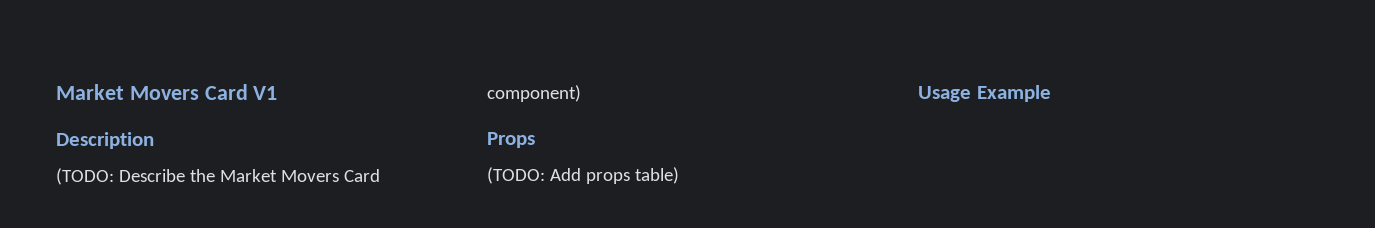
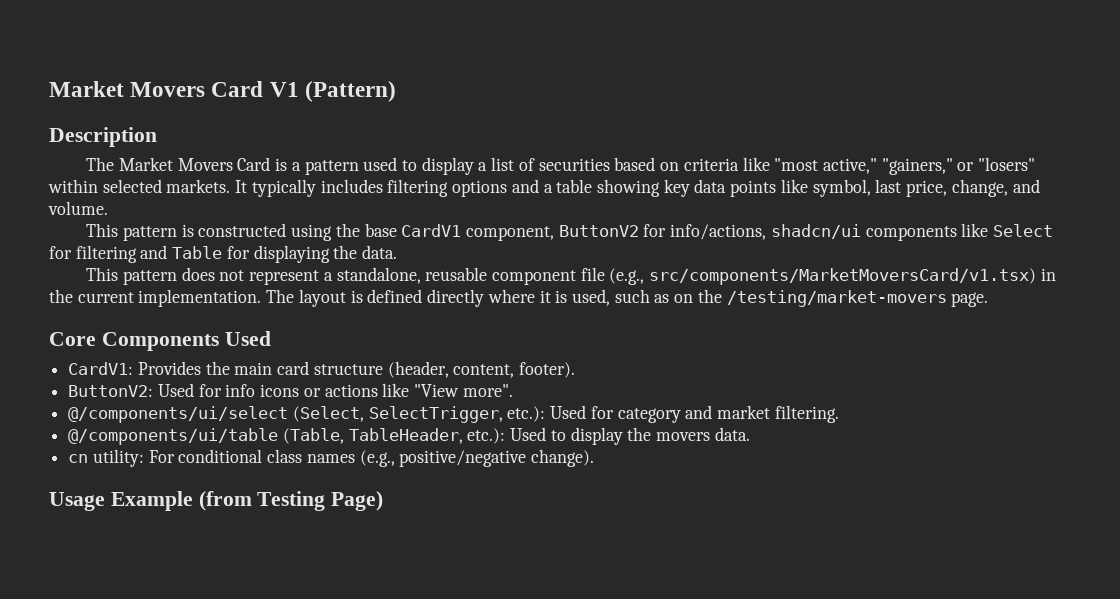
(278, 93) none -> [304,81,396,102] (Pattern)
[56,168,380,185] [487,85,581,102] [487,132,535,148] [487,167,679,184] (TODO: Describe the Market Movers Card component) // Props // (TODO: Add props table) -> [86,157,1036,175] [48,179,1040,197] [48,201,108,215] [86,223,1054,241] [49,245,398,263] [86,267,1056,285] [49,289,989,307] [49,331,271,351] [68,361,576,378] [68,383,513,397] [68,405,839,423] [68,427,750,445] [68,449,595,467] The Market Movers Card is a pattern used to display a list of securities based on criteria like "most active," "gainers," or "losers" within selected markets. It typically includes filtering options and a table showing key data points like symbol, last price, change, and volume. // This pattern is constructed using the base CardV1 component, ButtonV2 for info/actions, shadcn/ui components like Select for filtering and Table for displaying the data. // This pattern does not represent a standalone, reusable component file (e.g., src/components/MarketMoversCard/v1.tsx) in the current implementation. The layout is defined directly where it is used, such as on the /testing/market-movers page. // Core Components Used // CardV1: Provides the main card structure (header, content, footer). // ButtonV2: Used for info icons or actions like "View more". // @/components/ui/select (Select, SelectTrigger, etc.): Used for category and market filtering. // @/components/ui/table (Table, TableHeader, etc.): Used to display the movers data. // cn utility: For conditional class names (e.g., positive/negative change).
(1051, 93) none -> [198,491,384,511] (from Testing Page)

